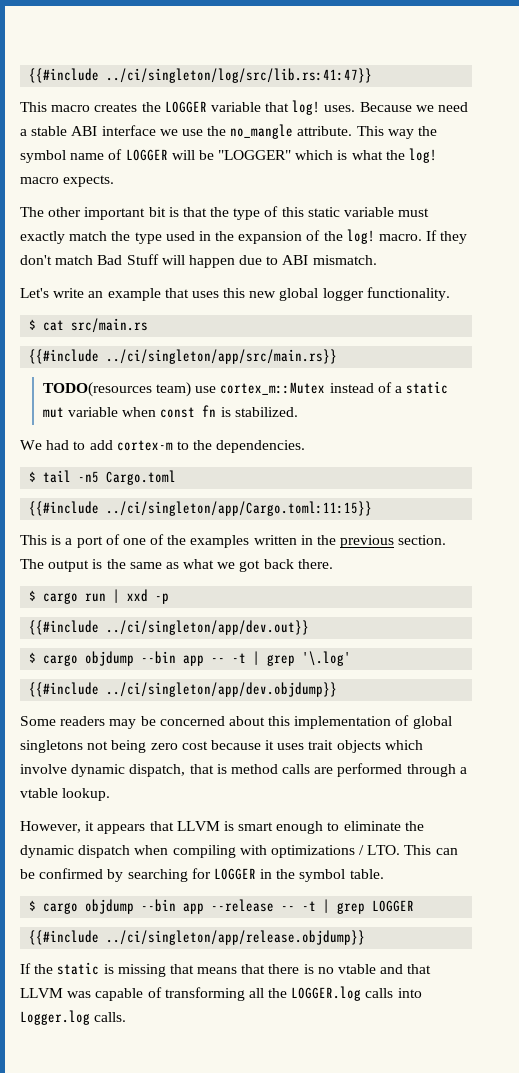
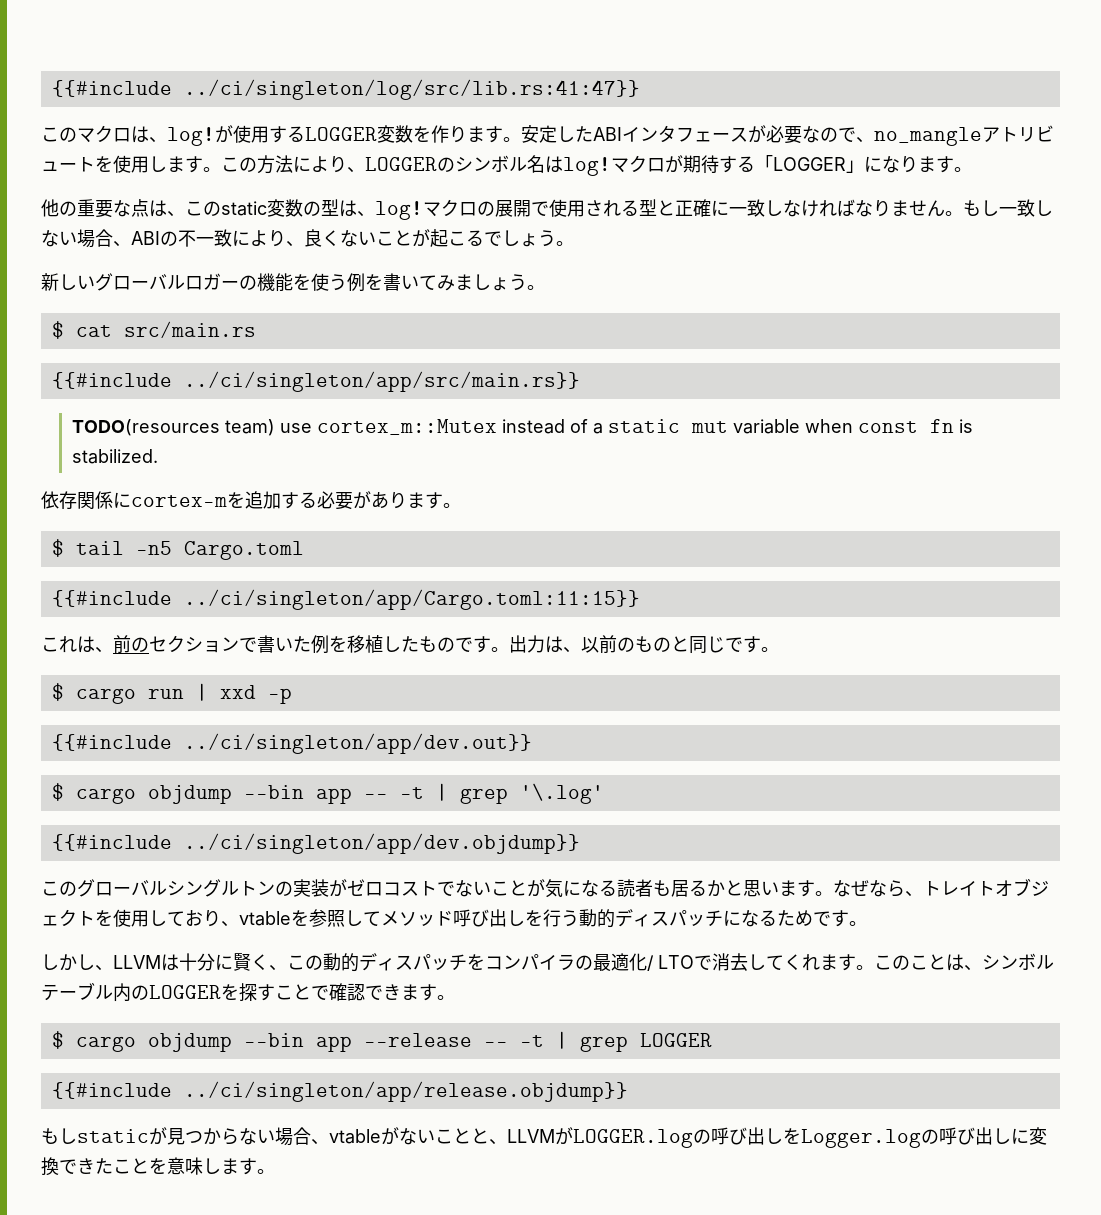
[20,100,469,115] [20,124,438,139] [20,148,438,163] [20,175,115,187] [20,206,430,220] [20,229,468,244] [20,254,377,268] [20,287,450,301] This macro creates the LOGGER variable that log! uses. Because we need a stable ABI interface we use the no_mangle attribute. This way the symbol name of LOGGER will be "LOGGER" which is what the log! macro expects. // The other important bit is that the type of this static variable must exactly match the type used in the expansion of the log! macro. If they don't match Bad Stuff will happen due to ABI mismatch. // Let's write an example that uses this new global logger functionality. -> [41,125,1054,146] [41,155,972,176] [41,199,1053,220] [41,229,574,248] [41,273,545,292] このマクロは、log!が使用するLOGGER変数を作ります。安定したABIインタフェースが必要なので、no_mangleアトリビュートを使用します。この方法により、LOGGERのシンボル名はlog!マクロが期待する「LOGGER」になります。 // 他の重要な点は、このstatic変数の型は、log!マクロの展開で使用される型と正確に一致しなければなりません。もし一致しない場合、ABIの不一致により、良くないことが起こるでしょう。 // 新しいグローバルロガーの機能を使う例を書いてみましょう。
[20,440,306,453] We had to add cortex-m to the dependencies. -> [41,491,461,510] 依存関係にcortex-mを追加する必要があります。
[20,534,447,548] [20,559,333,572] This is a port of one of the examples written in the previous section. The output is the same as what we got back there. -> [41,634,779,654] これは、前のセクションで書いた例を移植したものです。出力は、以前のものと同じです。
[20,715,452,729] [20,740,423,753] [20,763,467,777] [20,788,111,801] [20,821,424,834] [20,845,458,858] [20,868,384,882] Some readers may be concerned about this implementation of global singletons not being zero cost because it uses trait objects which involve dynamic dispatch, that is method calls are performed through a vtable lookup. // However, it appears that LLVM is smart enough to eliminate the dynamic dispatch when compiling with optimizations / LTO. This can be confirmed by searching for LOGGER in the symbol table. -> [41,878,1049,898] [41,909,867,928] [41,953,1054,972] [41,982,455,1002] このグローバルシングルトンの実装がゼロコストでないことが気になる読者も居るかと思います。なぜなら、トレイトオブジェクトを使用しており、vtableを参照してメソッド呼び出しを行う動的ディスパッチになるためです。 // しかし、LLVMは十分に賢く、この動的ディスパッチをコンパイラの最適化/ LTOで消去してくれます。このことは、シンボルテーブル内のLOGGERを探すことで確認できます。
[20,962,432,977] [20,986,422,1001] [20,1010,127,1025] If the static is missing that means that there is no vtable and that LLVM was capable of transforming all the LOGGER.log calls into Logger.log calls. -> [41,1127,1047,1148] [41,1157,275,1176] もしstaticが見つからない場合、vtableがないことと、LLVMがLOGGER.logの呼び出しをLogger.logの呼び出しに変換できたことを意味します。

